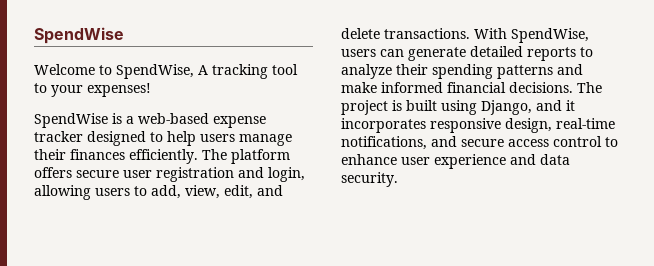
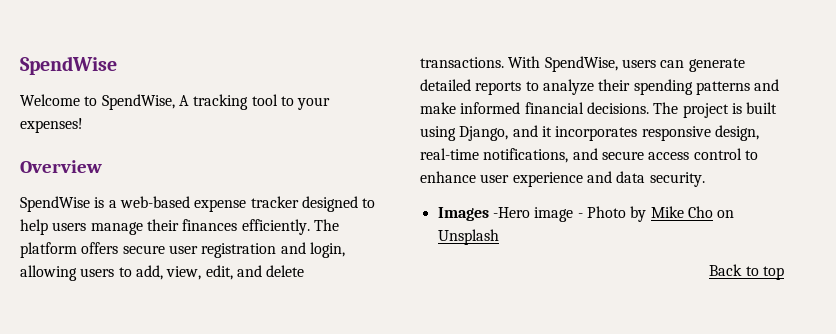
(151, 90) none -> [20,160,102,173] // Overview
(398, 179) none -> [437,206,735,222] [437,229,499,245] [709,264,784,280] // Images -Hero image - Photo by Mike Cho on Unsplash // Back to top

